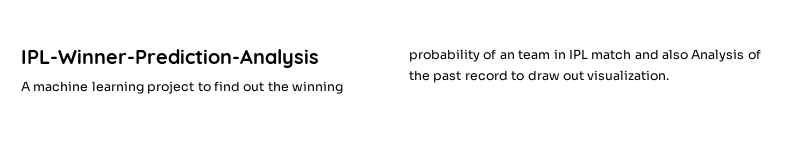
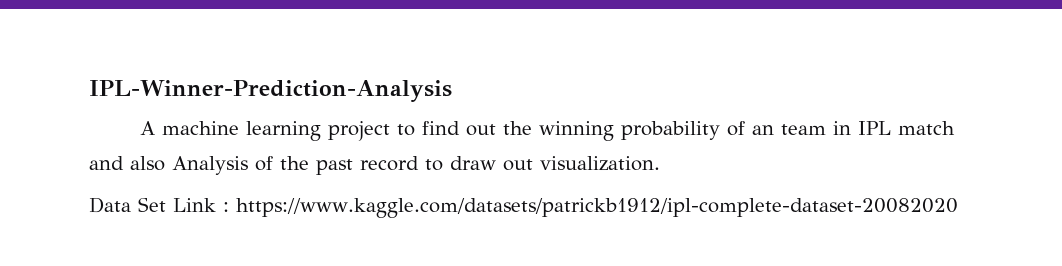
(670, 75) none -> [89,197,958,218] // Data Set Link : https://www.kaggle.com/datasets/patrickb1912/ipl-complete-dataset-20082020

